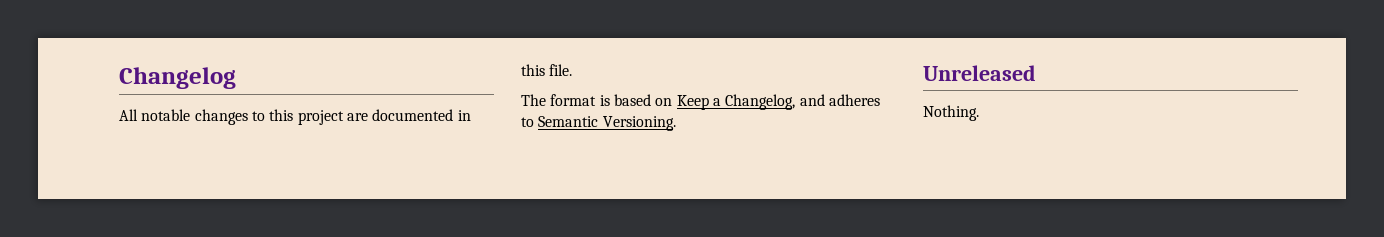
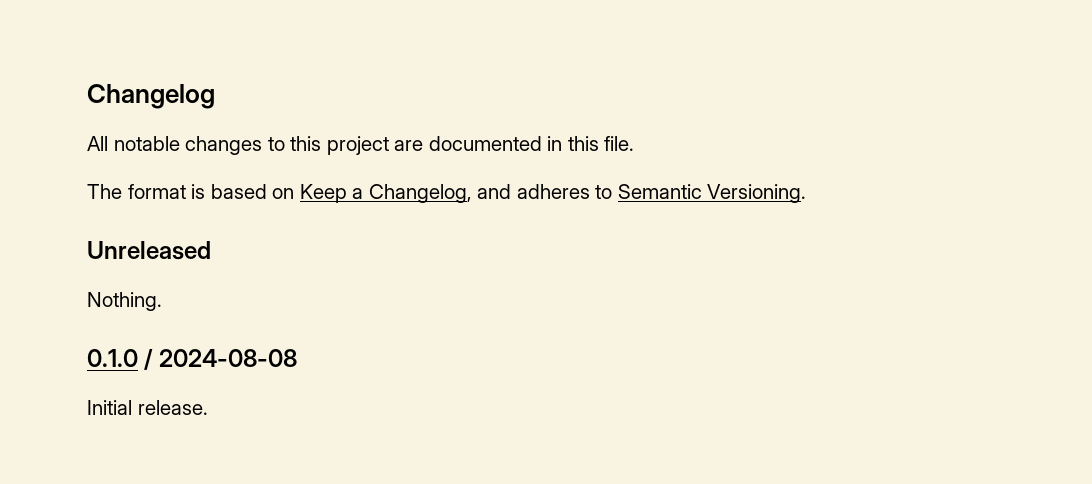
(979, 113) none -> [87,349,297,370] [87,400,208,415] // 0.1.0 / 2024-08-08 // Initial release.

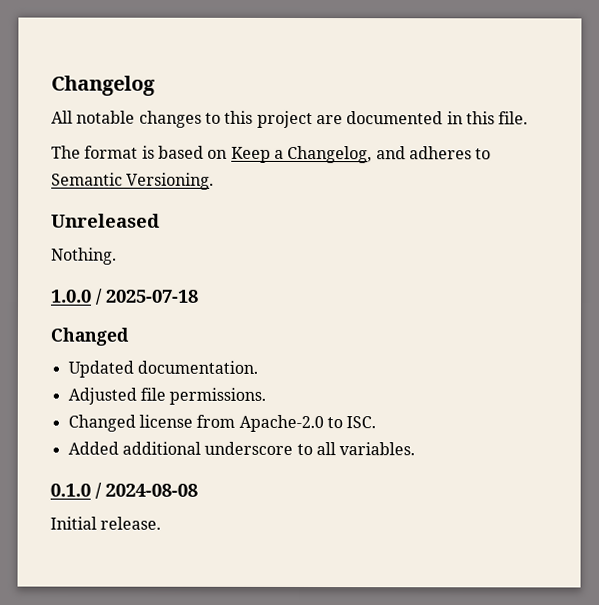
(162, 301) none -> [50,288,199,305] [50,327,129,346] [67,360,258,378] [67,387,267,405] [67,414,377,433] [67,441,416,456] // 1.0.0 / 2025-07-18 // Changed // Updated documentation. // Adjusted file permissions. // Changed license from Apache-2.0 to ISC. // Added additional underscore to all variables.

